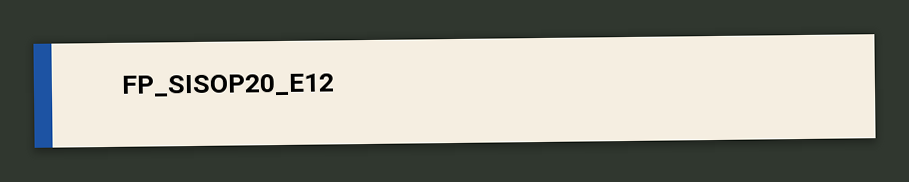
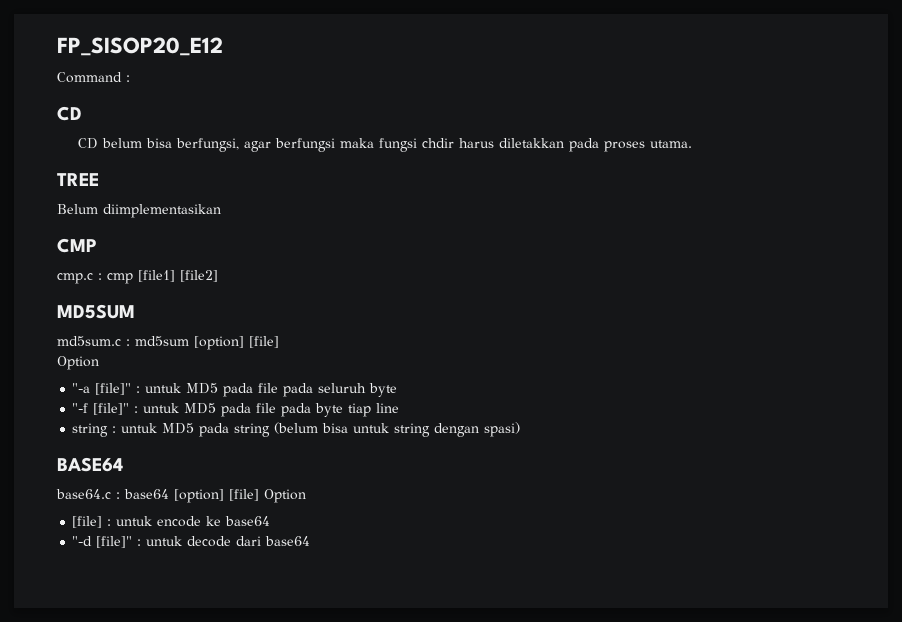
(335, 85) none -> [57,72,130,83] [57,106,82,121] [77,138,692,152] [57,173,99,186] [57,204,221,218] [57,238,97,253] [57,270,218,284] [57,304,135,319] [57,336,279,350] [57,356,99,370] [72,383,398,397] [72,403,400,417] [72,422,521,437] [57,457,123,472] [56,489,306,503] [72,516,271,528] [72,536,311,548] // Command : // CD // CD belum bisa berfungsi, agar berfungsi maka fungsi chdir harus diletakkan pada proses utama. // TREE // Belum diimplementasikan // CMP // cmp.c : cmp [file1] [file2] // MD5SUM // md5sum.c : md5sum [option] [file] // Option // "-a [file]" : untuk MD5 pada file pada seluruh byte // "-f [file]" : untuk MD5 pada file pada byte tiap line // string : untuk MD5 pada string (belum bisa untuk string dengan spasi) // BASE64 // base64.c : base64 [option] [file] Option // [file] : untuk encode ke base64 // "-d [file]" : untuk decode dari base64

